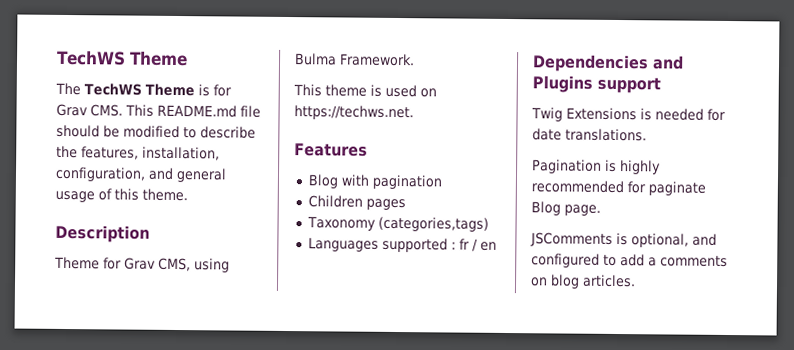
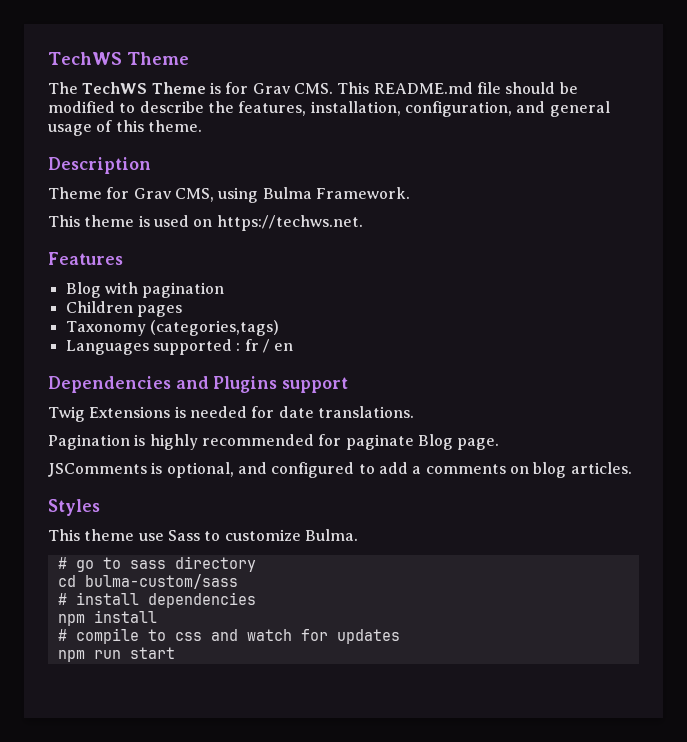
(636, 281) none -> [48,499,100,516] [48,529,358,541] [57,556,256,572] [57,574,238,589] [57,592,256,608] [57,610,157,626] [57,628,400,644] [57,647,175,662] // Styles // This theme use Sass to customize Bulma. // # go to sass directory // cd bulma-custom/sass // # install dependencies // npm install // # compile to css and watch for updates // npm run start

